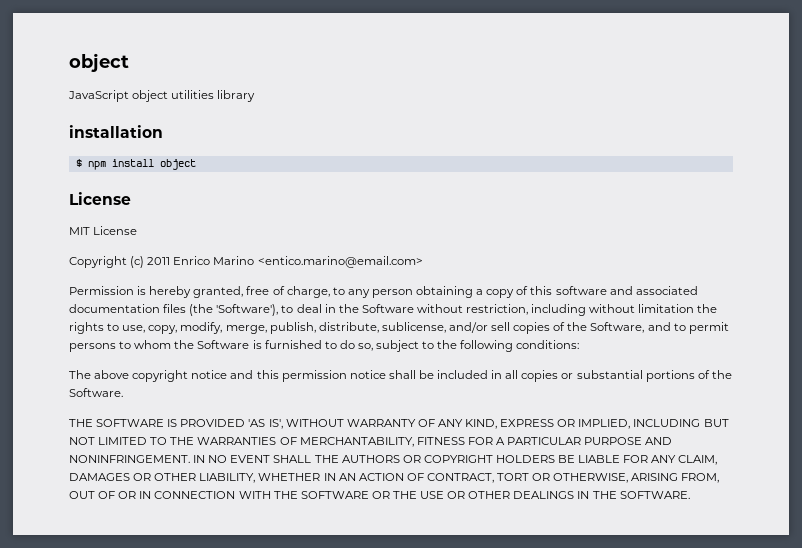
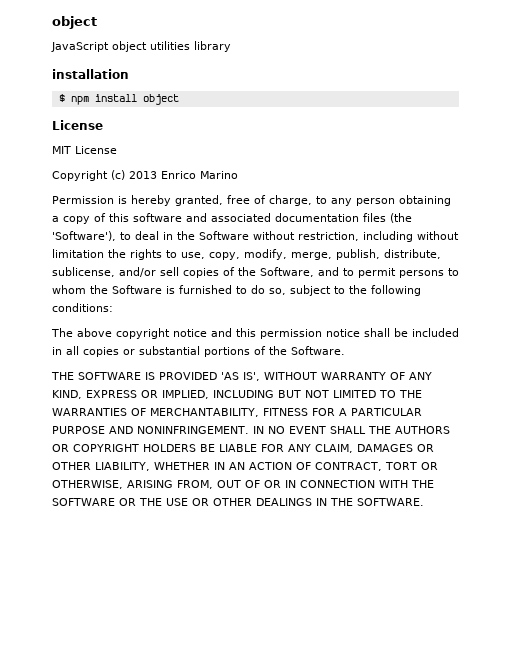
[147,257,171,265] 2011 -> [129,171,157,179] 2013
[257,256,423,268] <entico.marino@email.com> -> (238, 175) none

